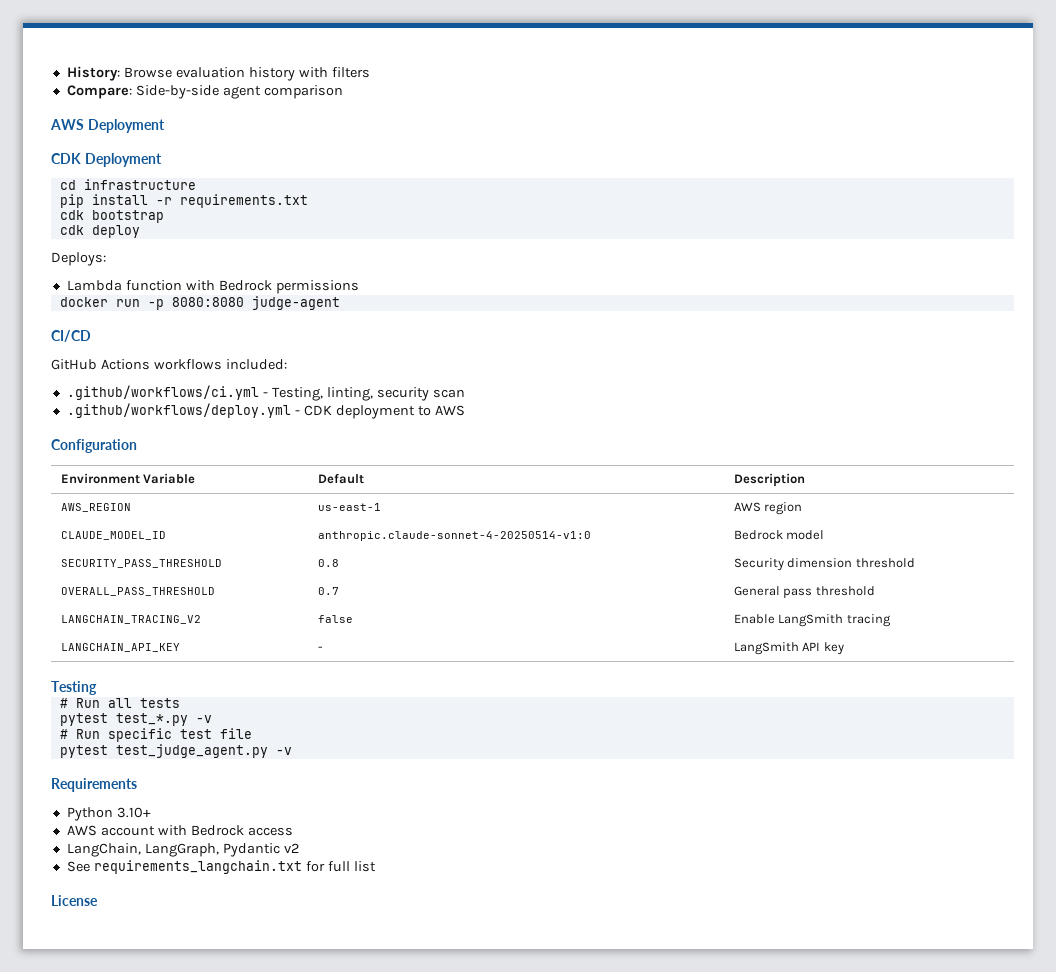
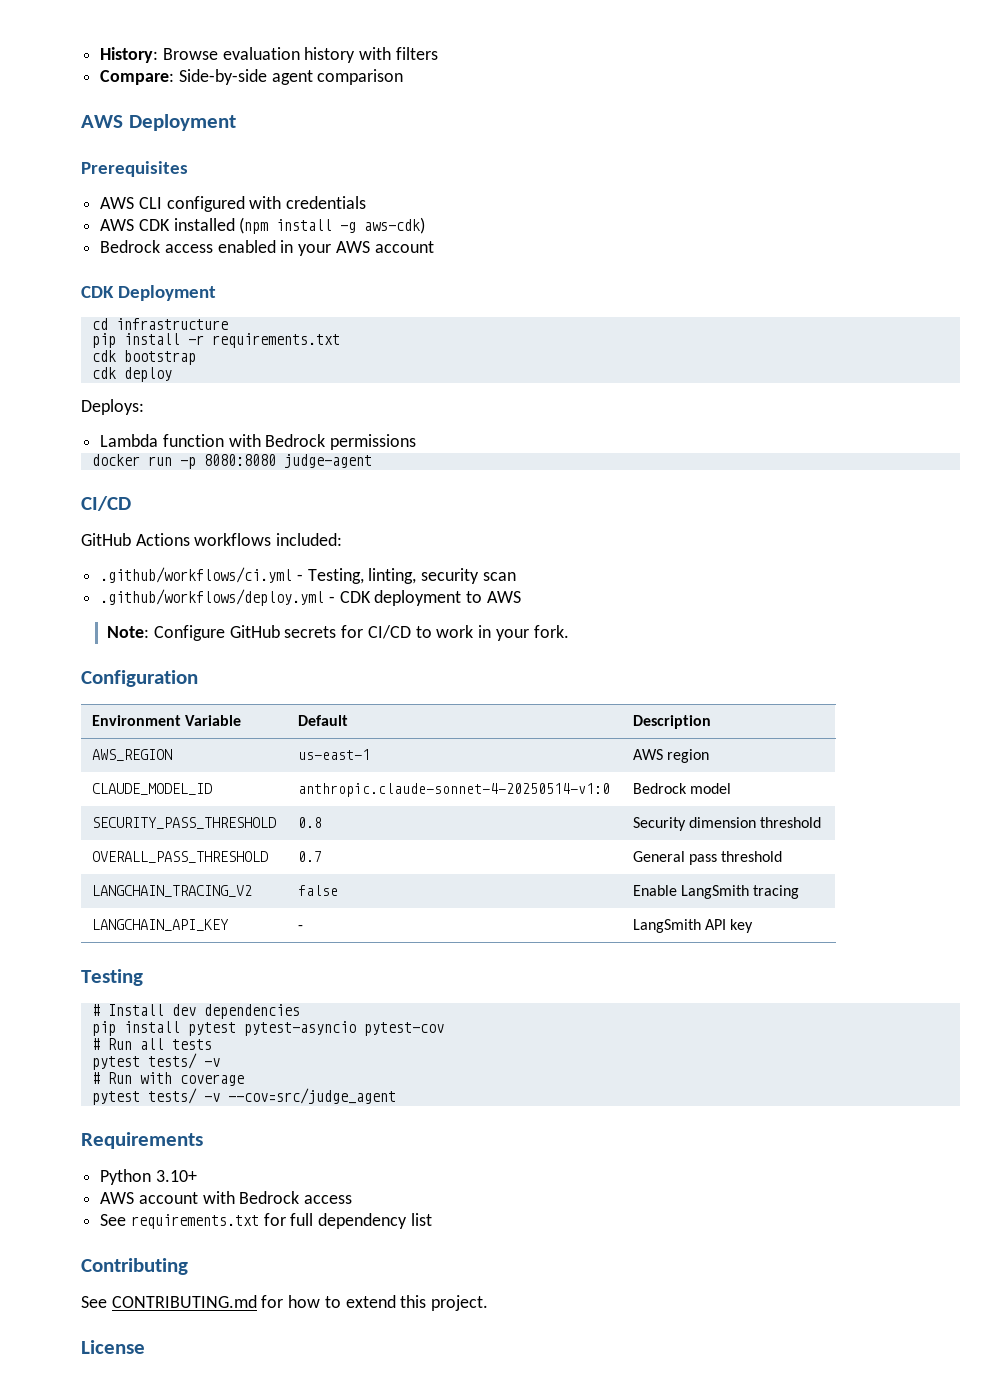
(165, 126) none -> [81,161,188,177] [100,196,367,212] [100,217,426,234] [100,240,434,256] // Prerequisites // AWS CLI configured with credentials // AWS CDK installed (npm install -g aws-cdk) // Bedrock access enabled in your AWS account
(465, 410) none -> [107,625,569,641] // Note: Configure GitHub secrets for CI/CD to work in your fork.
(97, 688) none -> [91,1004,300,1019] [91,1021,444,1036] // # Install dev dependencies // pip install pytest pytest-asyncio pytest-cov
[115,713,188,726] test_*.py -> [147,1053,197,1069] tests/
[107,728,252,742] [59,744,292,758] specific test file // pytest test_judge_agent.py -v -> [139,1072,244,1086] [91,1088,396,1105] with coverage // pytest tests/ -v --cov=src/judge_agent
[66,843,299,857] [66,860,376,874] LangChain, LangGraph, Pydantic v2 // See requirements_langchain.txt for full list -> [100,1213,432,1229] [81,1258,188,1275] [81,1295,489,1311] See requirements.txt for full dependency list // Contributing // See CONTRIBUTING.md for how to extend this project.

